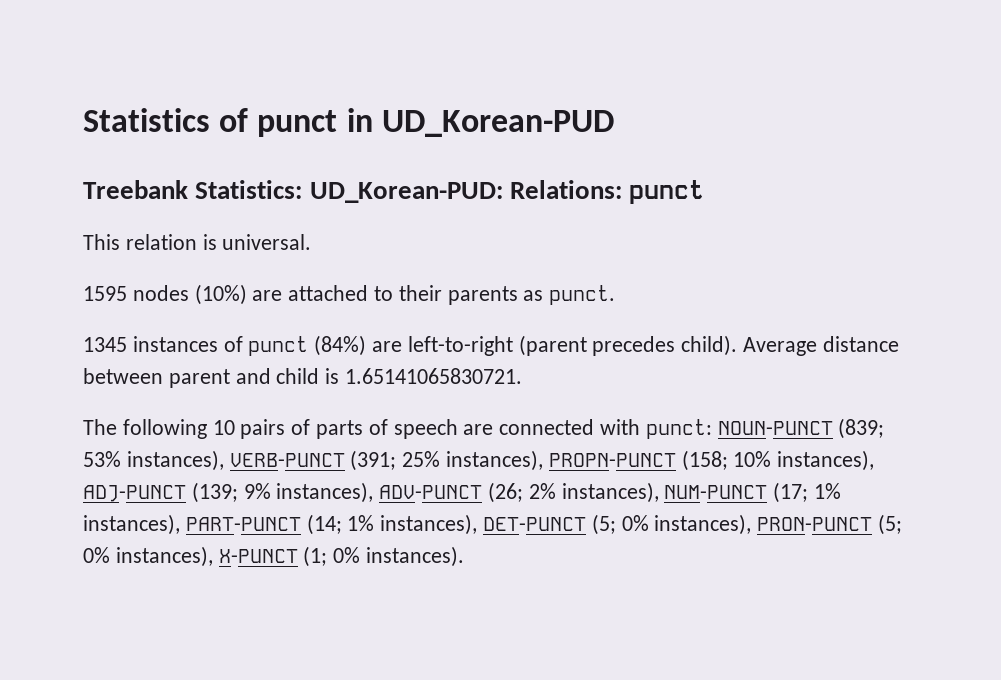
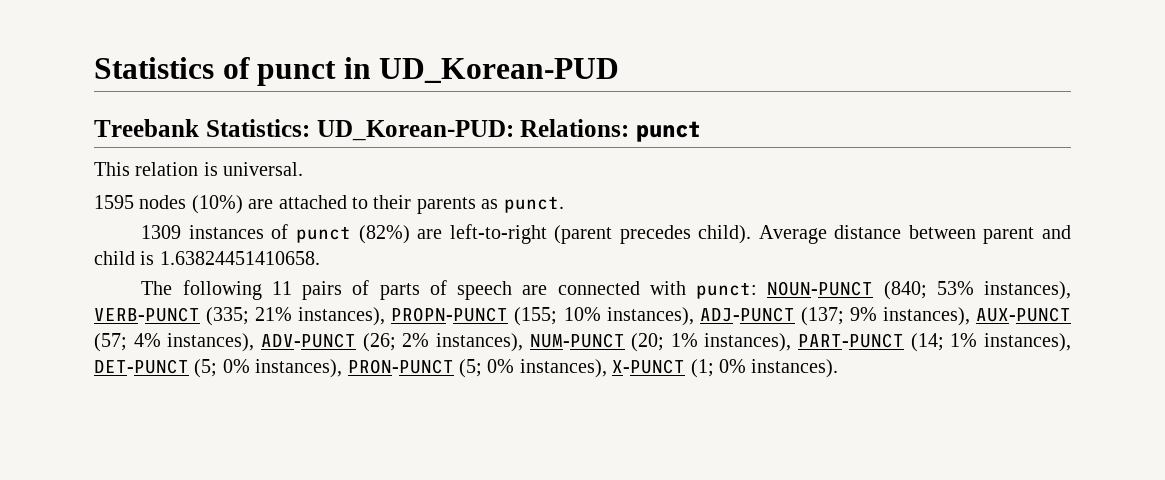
[83,337,127,352] 1345 -> [141,225,182,239] 1309
[314,335,367,356] (84%) -> [358,225,410,244] (82%)
[345,368,523,384] 1.65141065830721. -> [159,251,320,265] 1.63824451410658.
[212,420,235,435] 10 -> [271,281,292,295] 11
[838,418,885,439] (839; -> [883,281,927,300] (840;
[350,450,441,471] (391; 25% -> [206,307,293,326] (335; 21%
[681,450,728,471] (158; -> [514,307,558,326] (155;
[191,482,238,503] (139; -> [800,307,844,326] (137;
(374, 492) none -> [976,307,1071,322] [94,333,255,352] AUX-PUNCT (57; 4% instances),
[773,482,809,503] (17; -> [631,333,665,352] (20;

